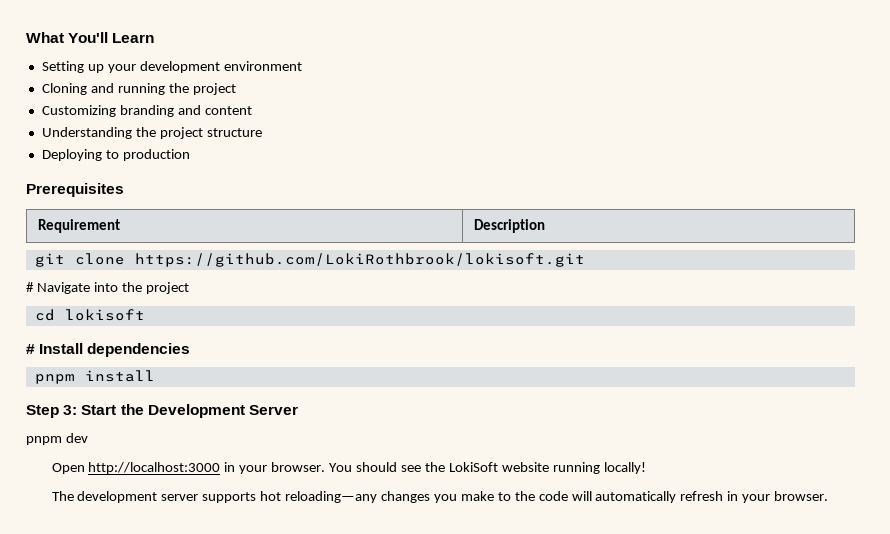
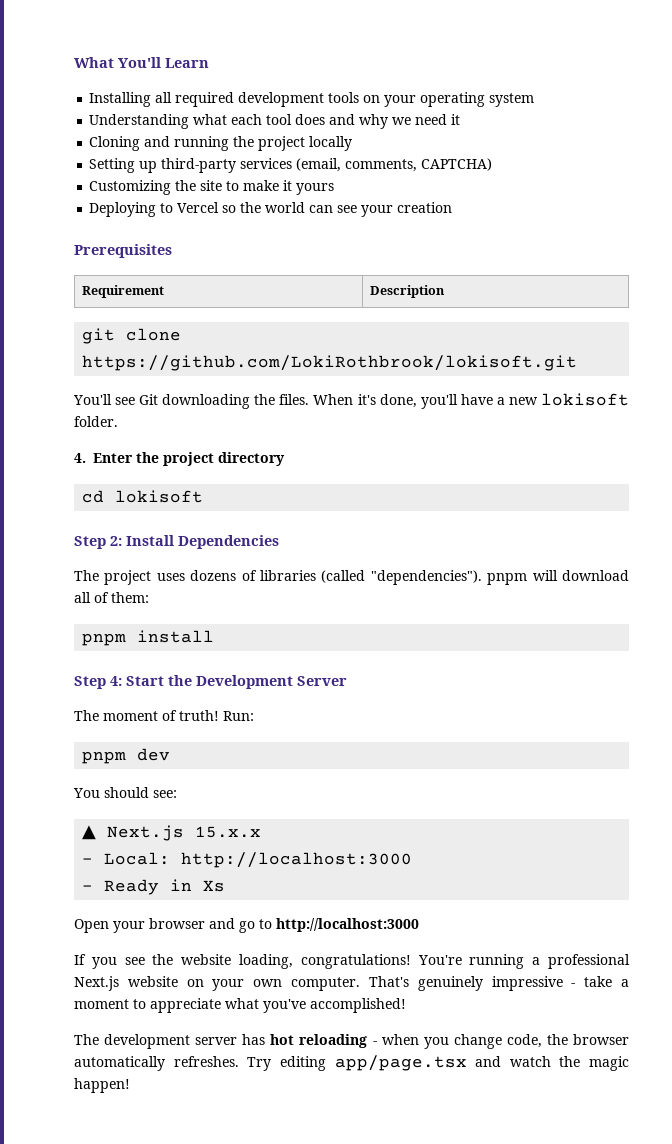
[41,61,302,73] Setting up your development environment -> [89,92,535,107] [89,114,461,129] Installing all required development tools on your operating system // Understanding what each tool does and why we need it
[41,105,252,117] [41,127,262,139] [41,149,190,161] // Customizing branding and content // Understanding the project structure // Deploying to production -> [309,136,353,151] [89,158,493,173] [89,180,335,195] [89,202,453,217] locally // Setting up third-party services (email, comments, CAPTCHA) // Customizing the site to make it yours // Deploying to Vercel so the world can see your creation
[26,282,189,294] # Navigate into the project -> [73,393,630,409] [74,416,118,427] [74,452,285,466] You'll see Git downloading the files. When it's done, you'll have a new lokisoft folder. // 4. Enter the project directory
[26,343,191,357] # Install dependencies -> [74,535,279,549] [74,570,629,585] [74,592,149,603] Step 2: Install Dependencies // The project uses dozens of libraries (called "dependencies"). pnpm will download all of them:
[63,405,78,415] 3: -> [110,676,122,686] 4:
[26,433,88,445] [51,462,646,474] [51,491,829,503] pnpm dev // Open http://localhost:3000 in your browser. You should see the LokiSoft website running locally! // The development server supports hot reloading—any changes you make to the code will automatically refresh in your browser. -> [74,710,254,721] [82,748,171,764] [73,787,177,798] [82,825,262,841] [82,852,413,868] [82,879,226,895] [74,918,419,933] [74,954,630,969] [74,976,629,991] [74,998,406,1013] [74,1034,629,1049] [74,1055,629,1071] [74,1078,130,1093] The moment of truth! Run: // pnpm dev // You should see: // ▲ Next.js 15.x.x // - Local: http://localhost:3000 // - Ready in Xs // Open your browser and go to http://localhost:3000 // If you see the website loading, congratulations! You're running a professional Next.js website on your own computer. That's genuinely impressive - take a moment to appreciate what you've accomplished! // The development server has hot reloading - when you change code, the browser automatically refreshes. Try editing app/page.tsx and watch the magic happen!

